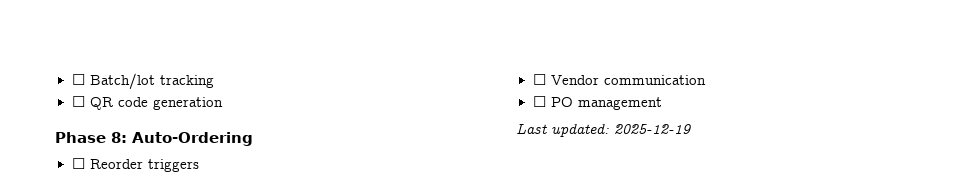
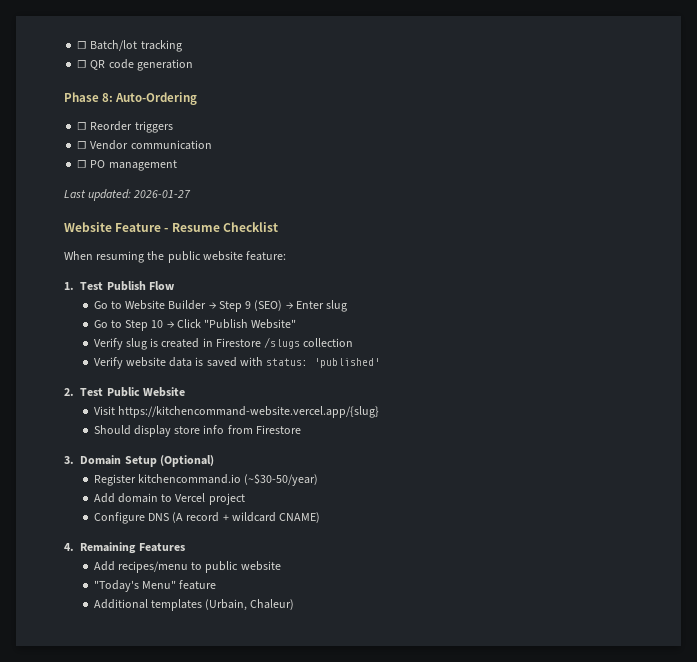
[614,124,691,134] 2025-12-19 -> [133,190,192,198] [64,222,278,232] [64,251,287,263] [64,281,175,291] [93,300,348,312] [93,319,297,331] [93,337,354,350] [93,357,381,369] [64,387,185,397] [93,406,379,418] [93,425,301,437] [64,455,214,467] [93,474,319,486] [93,493,245,505] [93,512,321,524] [64,542,185,554] [93,561,281,573] [93,580,217,592] [93,599,295,611] 2026-01-27 // Website Feature - Resume Checklist // When resuming the public website feature: // 1. Test Publish Flow // Go to Website Builder → Step 9 (SEO) → Enter slug // Go to Step 10 → Click "Publish Website" // Verify slug is created in Firestore /slugs collection // Verify website data is saved with status: 'published' // 2. Test Public Website // Visit https://kitchencommand-website.vercel.app/{slug} // Should display store info from Firestore // 3. Domain Setup (Optional) // Register kitchencommand.io (~$30-50/year) // Add domain to Vercel project // Configure DNS (A record + wildcard CNAME) // 4. Remaining Features // Add recipes/menu to public website // "Today's Menu" feature // Additional templates (Urbain, Chaleur)

